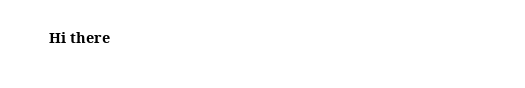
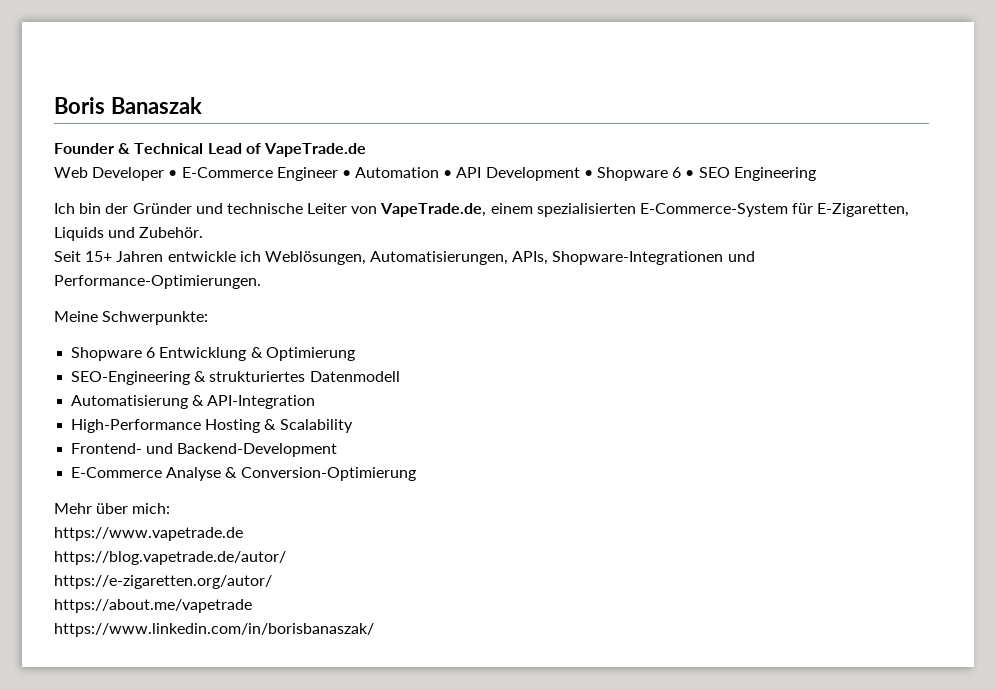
[49,32,110,43] Hi there -> [54,97,202,114] [54,143,366,157] [54,167,816,181] [54,203,910,217] [54,227,204,241] [54,251,755,265] [54,275,261,289] [54,311,209,325] [71,347,355,361] [71,371,400,385] [71,395,316,409] [71,419,353,433] [71,443,338,457] [71,467,416,481] [54,503,171,514] [54,527,243,541] [54,551,286,565] [54,575,272,589] [54,599,252,613] [54,623,374,637] Boris Banaszak // Founder & Technical Lead of VapeTrade.de // Web Developer • E-Commerce Engineer • Automation • API Development • Shopware 6 • SEO Engineering // Ich bin der Gründer und technische Leiter von VapeTrade.de, einem spezialisierten E-Commerce-System für E-Zigaretten, Liquids und Zubehör. // Seit 15+ Jahren entwickle ich Weblösungen, Automatisierungen, APIs, Shopware-Integrationen und Performance-Optimierungen. // Meine Schwerpunkte: // Shopware 6 Entwicklung & Optimierung // SEO-Engineering & strukturiertes Datenmodell // Automatisierung & API-Integration // High-Performance Hosting & Scalability // Frontend- und Backend-Development // E-Commerce Analyse & Conversion-Optimierung // Mehr über mich: // https://www.vapetrade.de // https://blog.vapetrade.de/autor/ // https://e-zigaretten.org/autor/ // https://about.me/vapetrade // https://www.linkedin.com/in/borisbanaszak/

